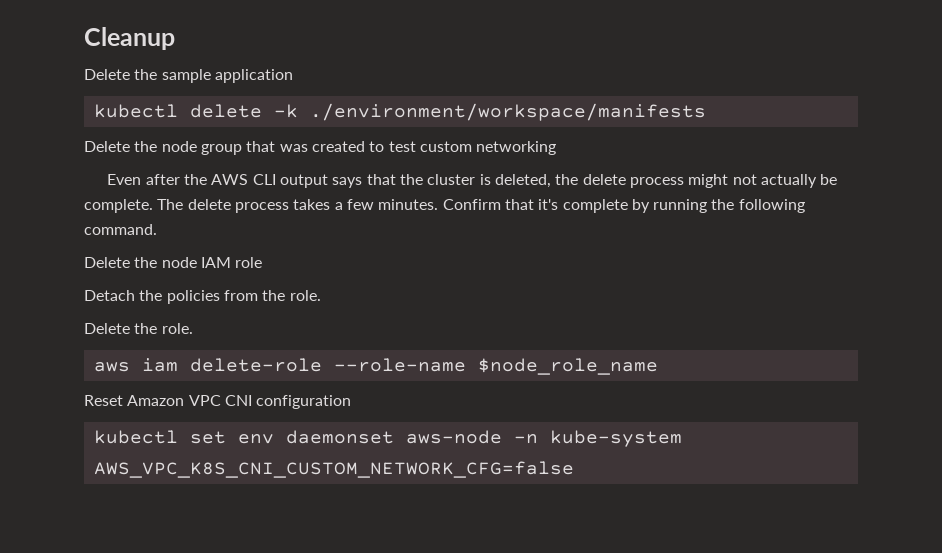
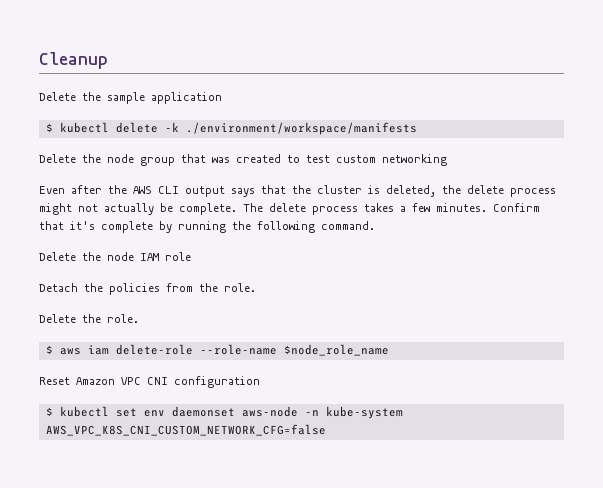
(293, 76) none -> [45,123,53,132] $
(193, 328) none -> [45,345,53,354] $
(352, 402) none -> [45,407,53,416] $

